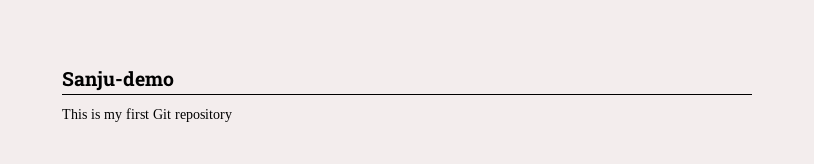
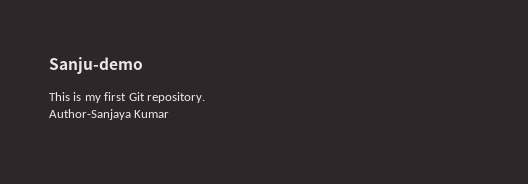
[175,109,232,122] repository -> [146,92,205,103] [49,109,170,120] repository. // Author-Sanjaya Kumar

